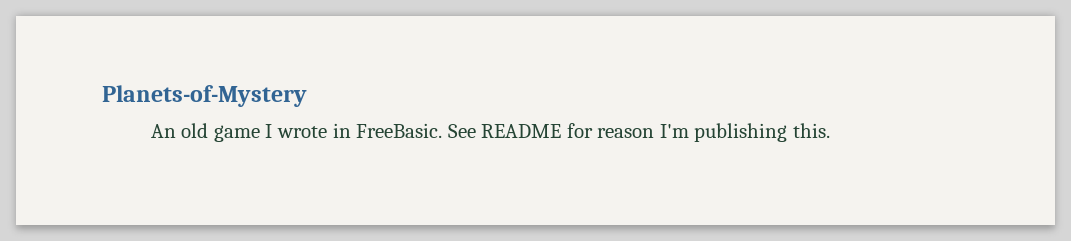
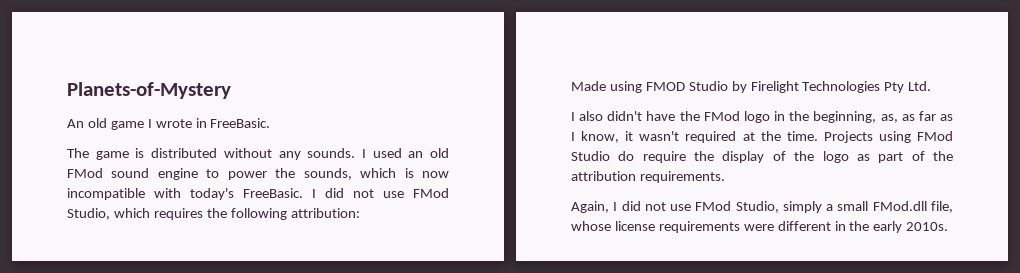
[447,123,830,142] See README for reason I'm publishing this. -> [67,148,449,160] [67,168,450,180] [67,188,449,200] [67,208,360,220] [571,81,932,93] [571,111,953,123] [571,131,953,143] [571,151,953,163] [571,171,725,183] [571,201,953,213] [571,221,949,233] // The game is distributed without any sounds. I used an old FMod sound engine to power the sounds, which is now incompatible with today's FreeBasic. I did not use FMod Studio, which requires the following attribution: // Made using FMOD Studio by Firelight Technologies Pty Ltd. // I also didn't have the FMod logo in the beginning, as, as far as I know, it wasn't required at the time. Projects using FMod Studio do require the display of the logo as part of the attribution requirements. // Again, I did not use FMod Studio, simply a small FMod.dll file, whose license requirements were different in the early 2010s.

